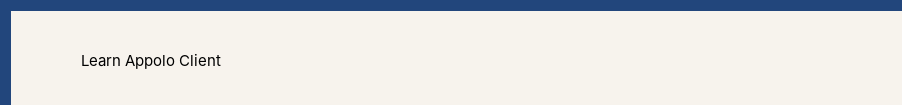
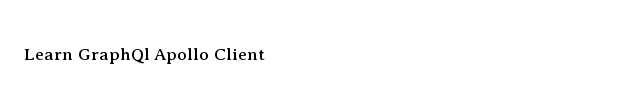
[125,55,176,69] Appolo -> [77,48,210,64] GraphQl Apollo

